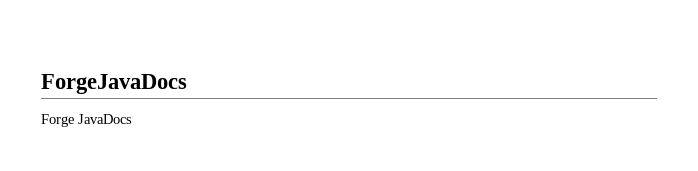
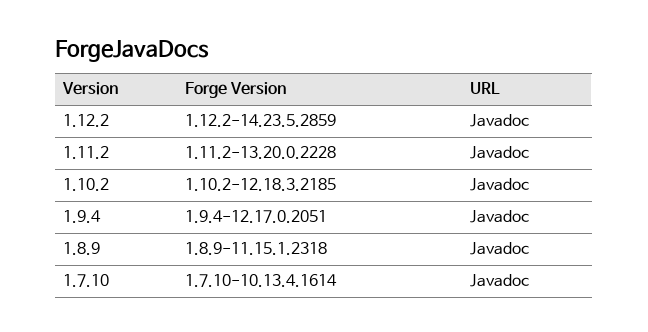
[41,114,132,127] // Forge JavaDocs -> [61,82,118,95] [184,82,287,98] [469,82,500,94] [62,114,109,127] [184,114,336,127] [469,114,529,127] [62,146,109,159] [184,146,336,159] [469,146,529,159] [62,178,109,191] [184,178,336,191] [469,178,529,191] [62,210,101,223] [184,210,327,223] [469,210,529,223] [62,242,100,255] [184,242,327,255] [469,242,529,255] [62,274,109,287] [184,274,337,287] [469,274,529,287] // Version | Forge Version | URL // 1.12.2 | 1.12.2-14.23.5.2859 | Javadoc // 1.11.2 | 1.11.2-13.20.0.2228 | Javadoc // 1.10.2 | 1.10.2-12.18.3.2185 | Javadoc // 1.9.4 | 1.9.4-12.17.0.2051 | Javadoc // 1.8.9 | 1.8.9-11.15.1.2318 | Javadoc // 1.7.10 | 1.7.10-10.13.4.1614 | Javadoc

